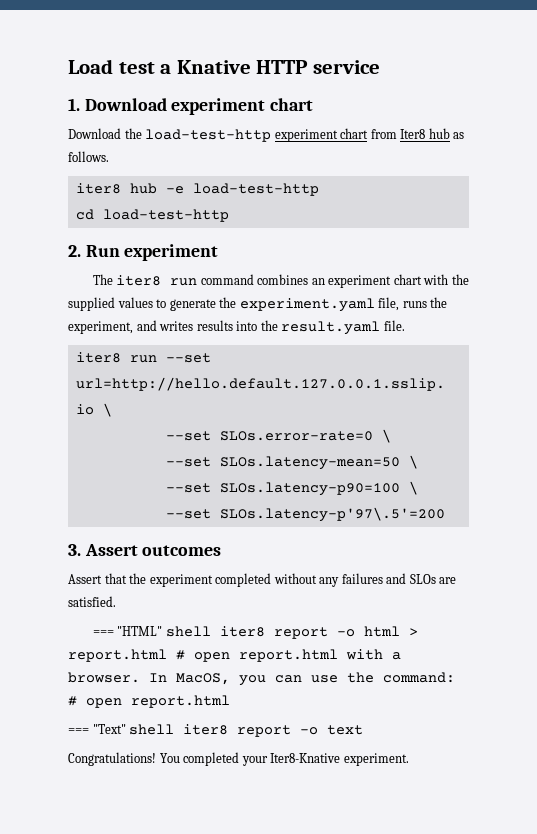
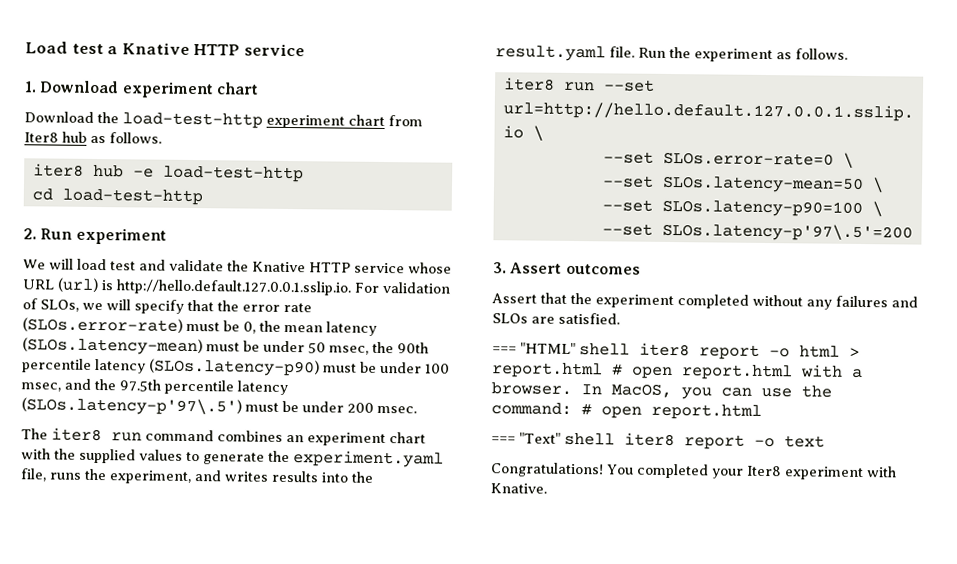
(219, 252) none -> [23,258,452,274] [22,277,450,296] [22,298,312,314] [22,317,377,336] [22,337,429,356] [22,358,450,377] [21,378,288,396] [21,397,417,416] // We will load test and validate the Knative HTTP service whose URL (url) is http://hello.default.127.0.0.1.sslip.io. For validation of SLOs, we will specify that the error rate (SLOs.error-rate) must be 0, the mean latency (SLOs.latency-mean) must be under 50 msec, the 90th percentile latency (SLOs.latency-p90) must be under 100 msec, and the 97.5th percentile latency (SLOs.latency-p'97\.5') must be under 200 msec.
(405, 325) none -> [638,46,848,63] Run the experiment as follows.
[270,753,409,766] Iter8-Knative experiment. -> [745,465,897,481] [490,483,547,494] Iter8 experiment with Knative.

